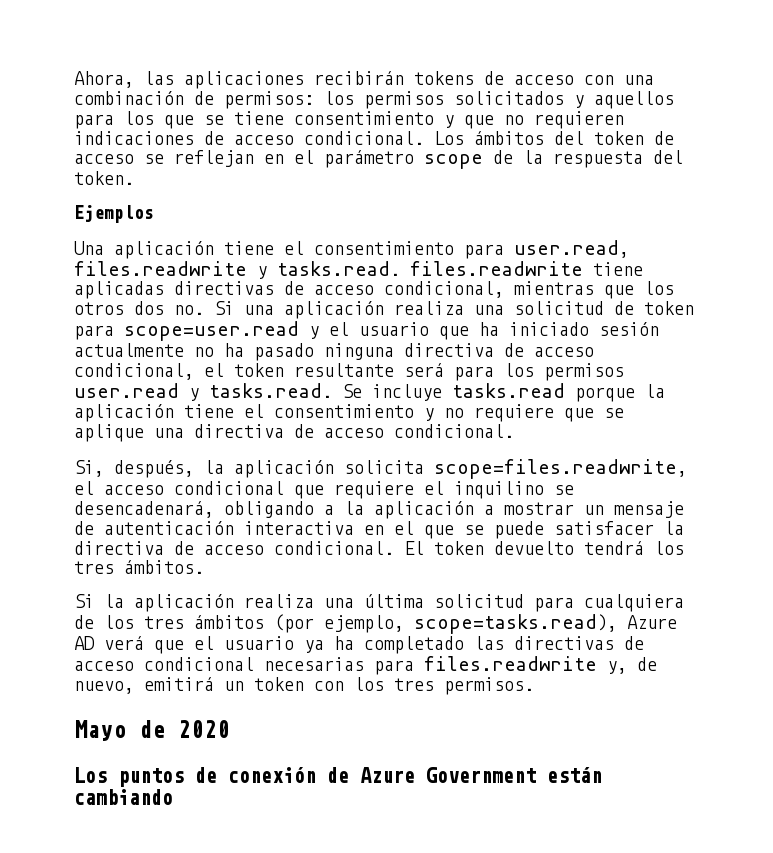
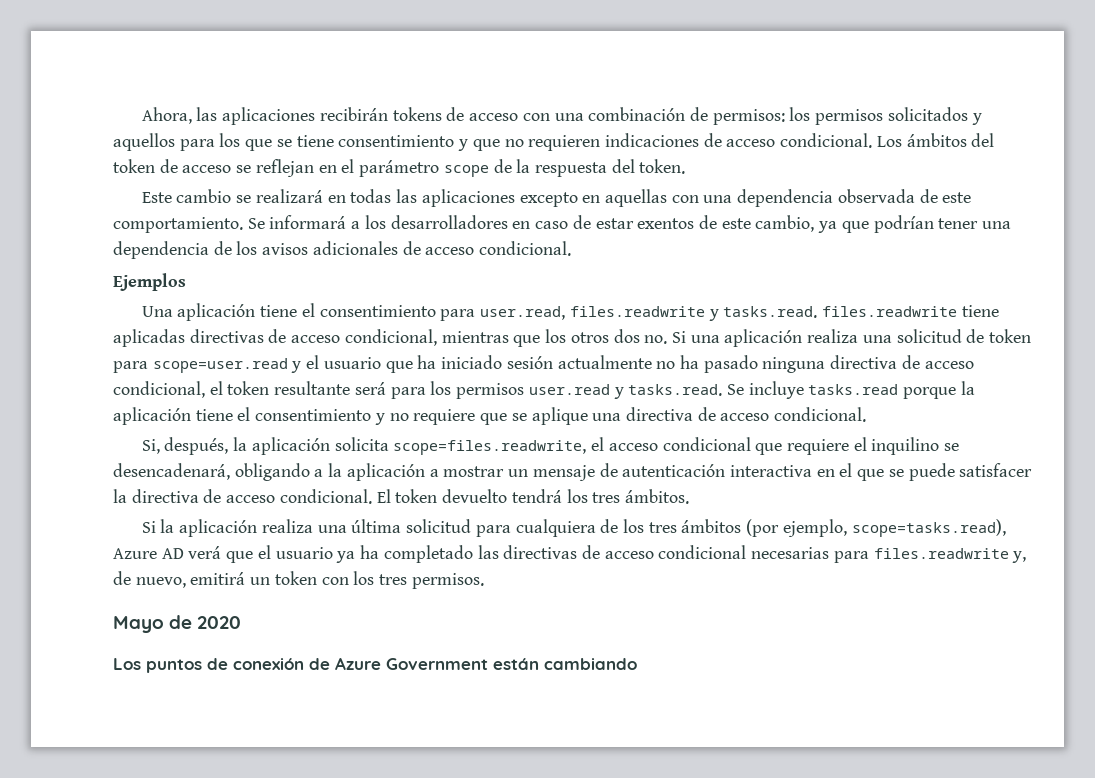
(134, 178) none -> [141,189,972,207] [113,215,1012,233] [113,241,572,259] // Este cambio se realizará en todas las aplicaciones excepto en aquellas con una dependencia observada de este comportamiento. Se informará a los desarrolladores en caso de estar exentos de este cambio, ya que podrían tener una dependencia de los avisos adicionales de acceso condicional.

